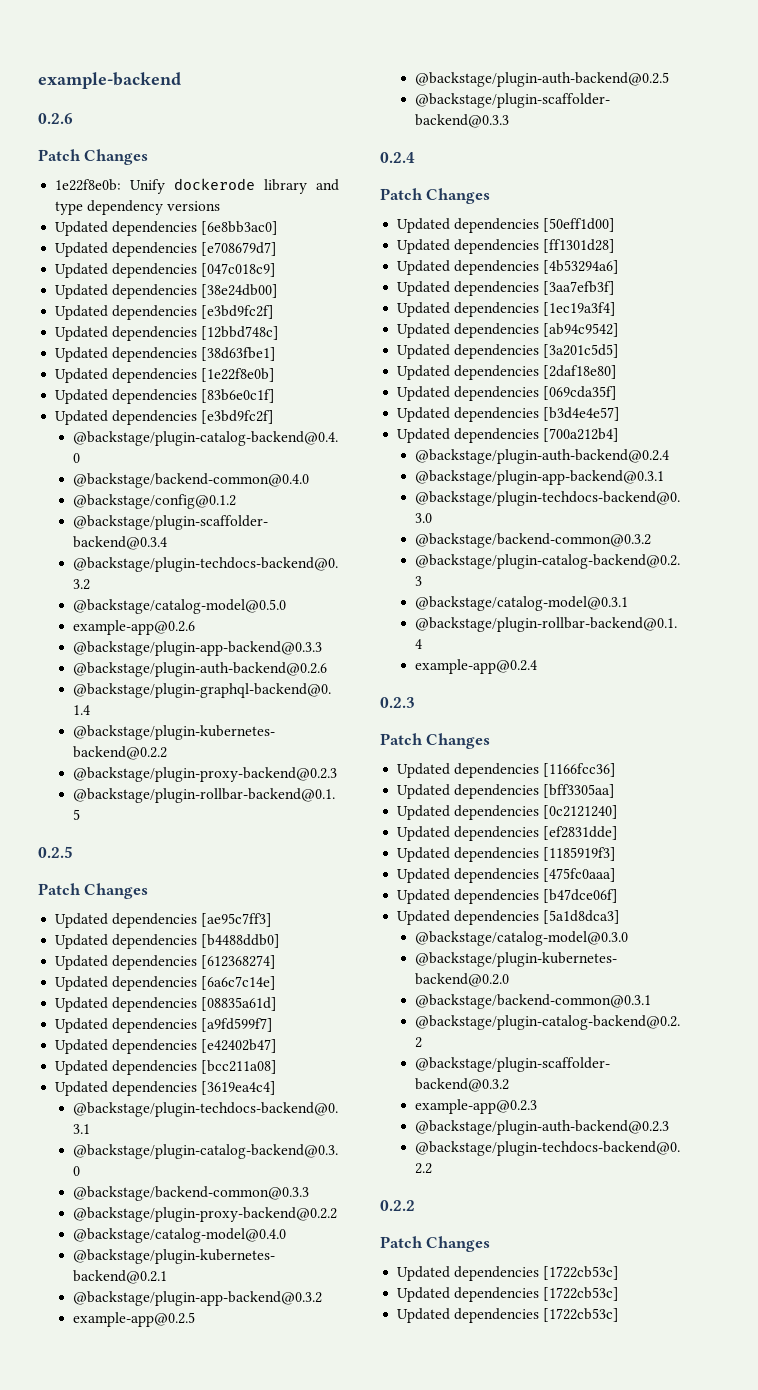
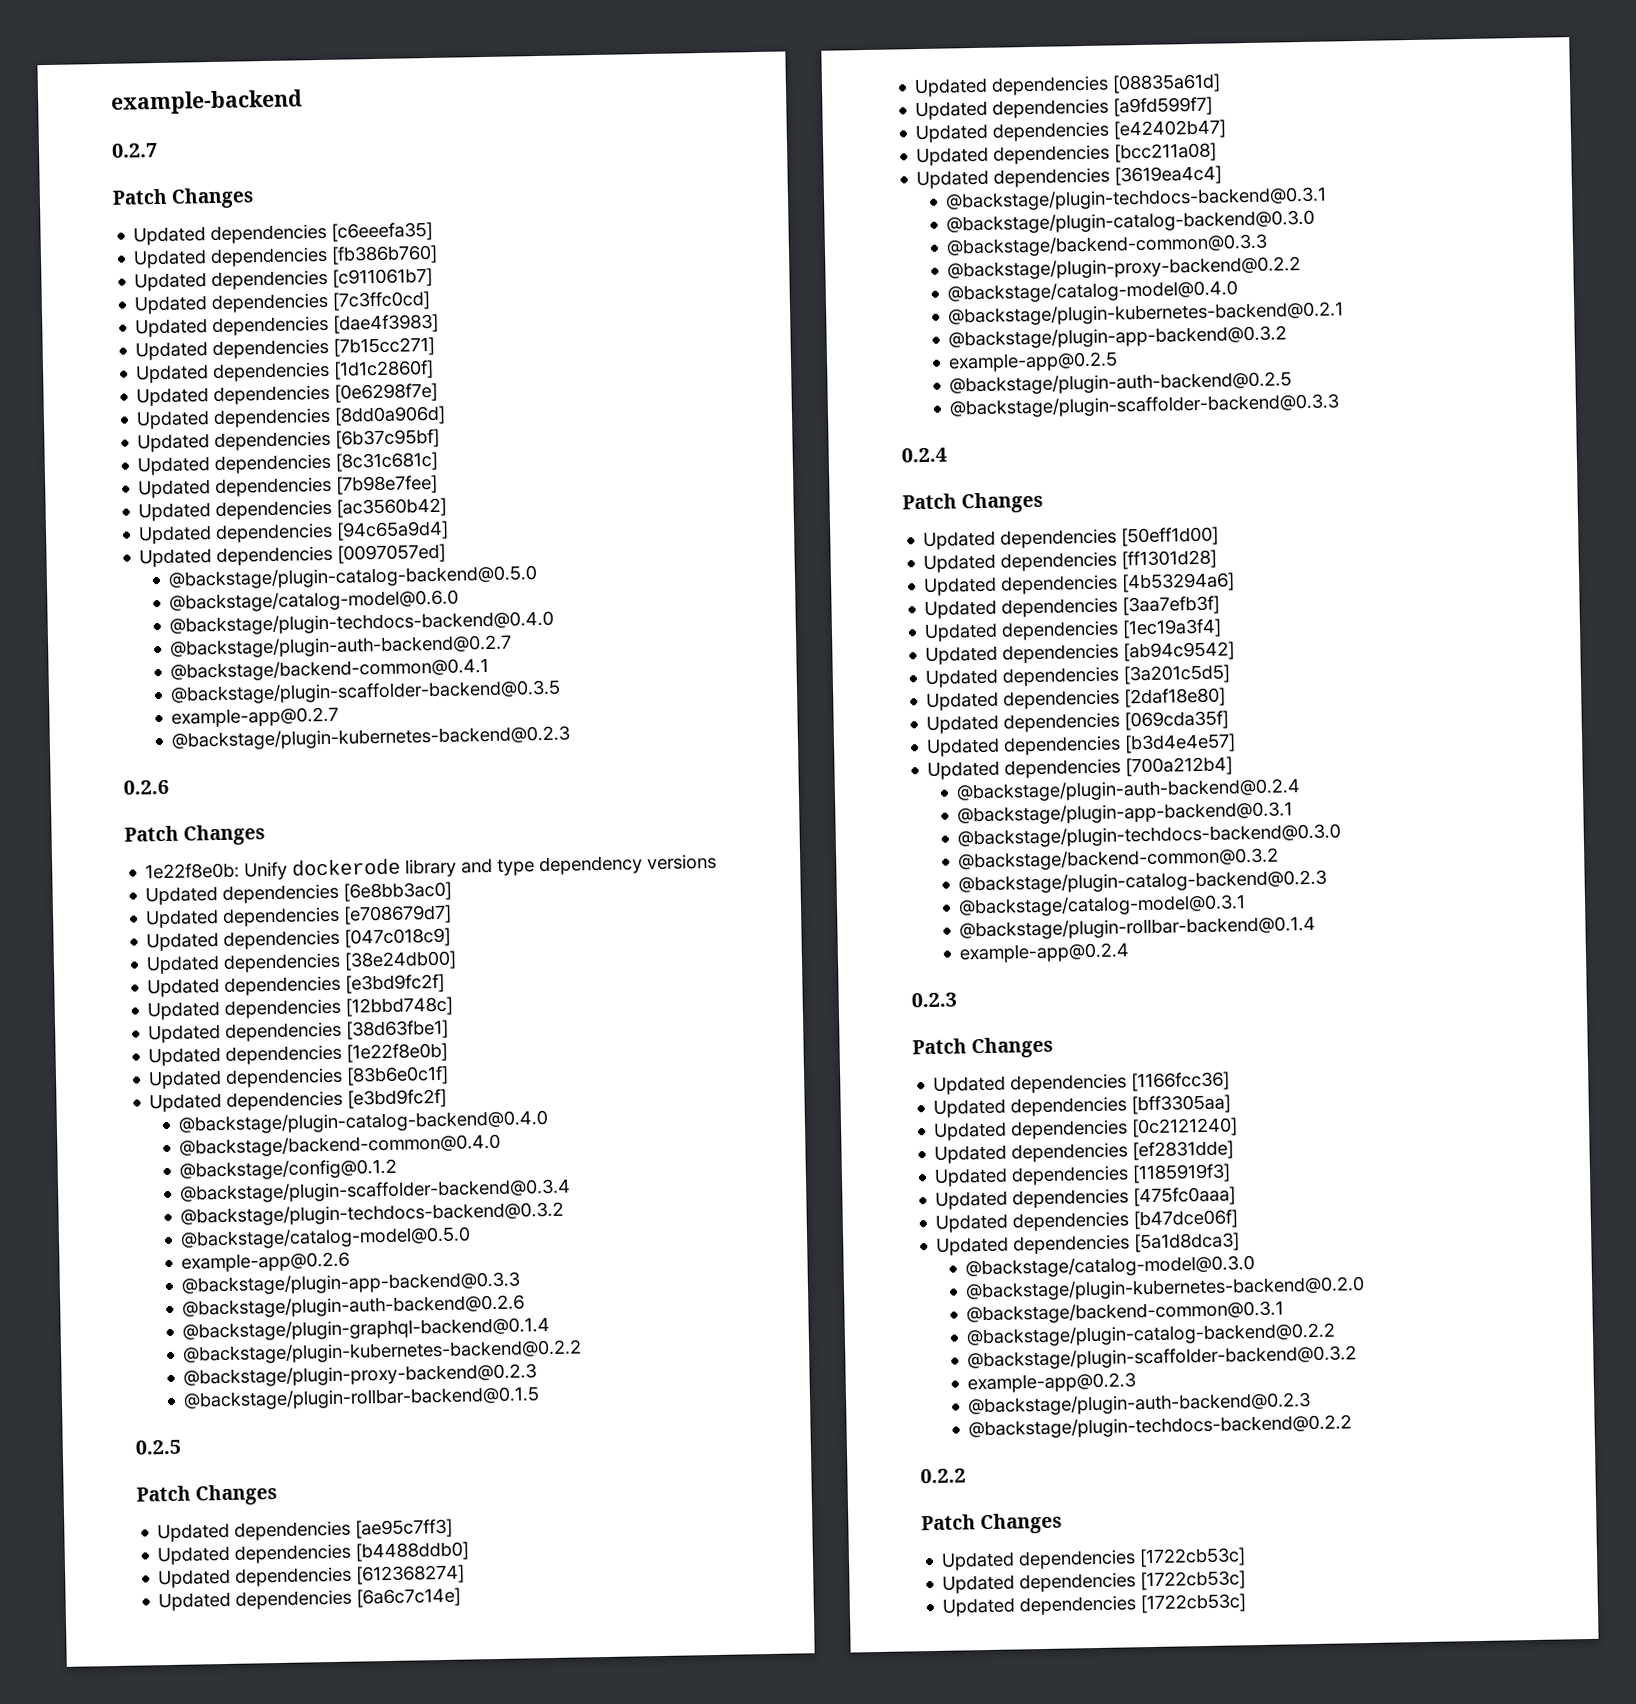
(181, 80) none -> [111,142,158,158] [112,187,255,209] [133,221,434,246] [133,244,439,269] [134,267,434,292] [134,291,431,315] [135,313,440,338] [135,336,436,361] [135,359,435,384] [136,382,439,407] [136,405,447,430] [137,428,441,453] [137,451,439,476] [138,474,439,499] [138,497,448,522] [138,520,450,545] [139,543,447,568] [168,565,539,590] [169,589,460,613] [169,610,555,636] [170,634,513,659] [170,657,490,682] [170,679,562,705] [171,706,340,728] [171,725,571,751] // 0.2.7 // Patch Changes // Updated dependencies [c6eeefa35] // Updated dependencies [fb386b760] // Updated dependencies [c911061b7] // Updated dependencies [7c3ffc0cd] // Updated dependencies [dae4f3983] // Updated dependencies [7b15cc271] // Updated dependencies [1d1c2860f] // Updated dependencies [0e6298f7e] // Updated dependencies [8dd0a906d] // Updated dependencies [6b37c95bf] // Updated dependencies [8c31c681c] // Updated dependencies [7b98e7fee] // Updated dependencies [ac3560b42] // Updated dependencies [94c65a9d4] // Updated dependencies [0097057ed] // @backstage/plugin-catalog-backend@0.5.0 // @backstage/catalog-model@0.6.0 // @backstage/plugin-techdocs-backend@0.4.0 // @backstage/plugin-auth-backend@0.2.7 // @backstage/backend-common@0.4.1 // @backstage/plugin-scaffolder-backend@0.3.5 // example-app@0.2.7 // @backstage/plugin-kubernetes-backend@0.2.3

